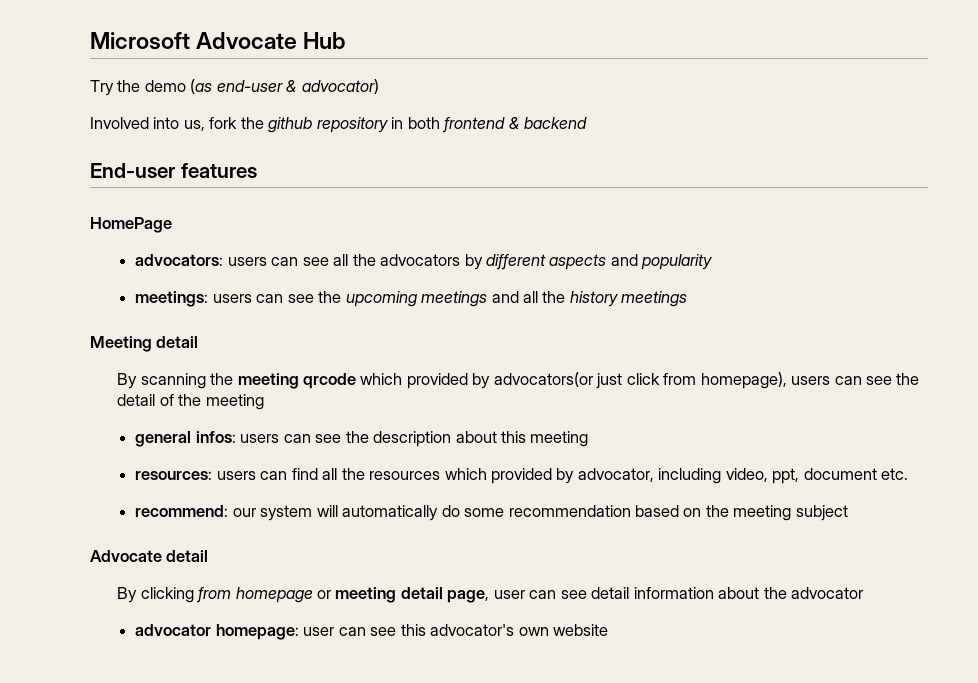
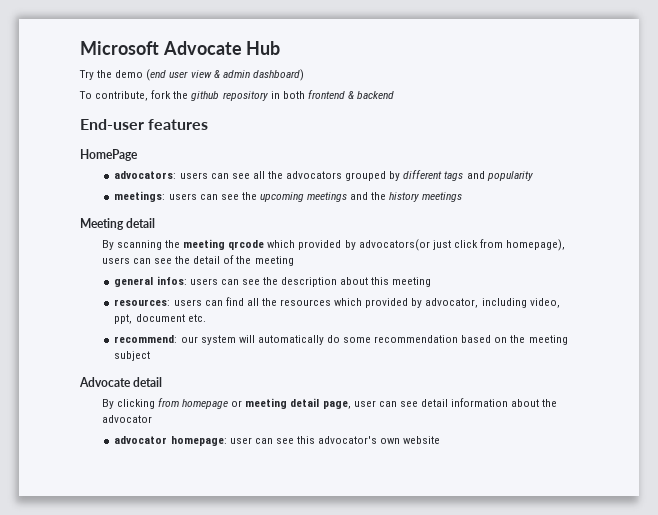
[190,79,379,94] [90,117,205,131] (as end-user & advocator) // Involved into us, -> [146,69,304,81] [79,91,149,101] (end user view & admin dashboard) // To contribute,
(461, 260) none -> [345,171,387,181] grouped
[549,254,607,270] aspects -> [444,171,464,181] tags
[522,291,538,303] all -> (369, 196) none

